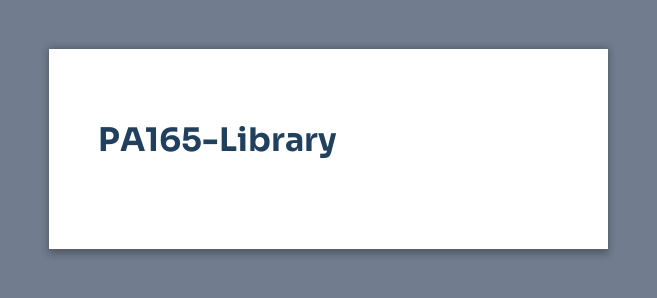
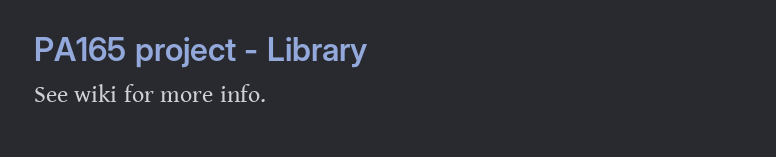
[98,126,337,159] PA165-Library -> [34,37,367,68] [34,84,266,102] PA165 project - Library // See wiki for more info.

